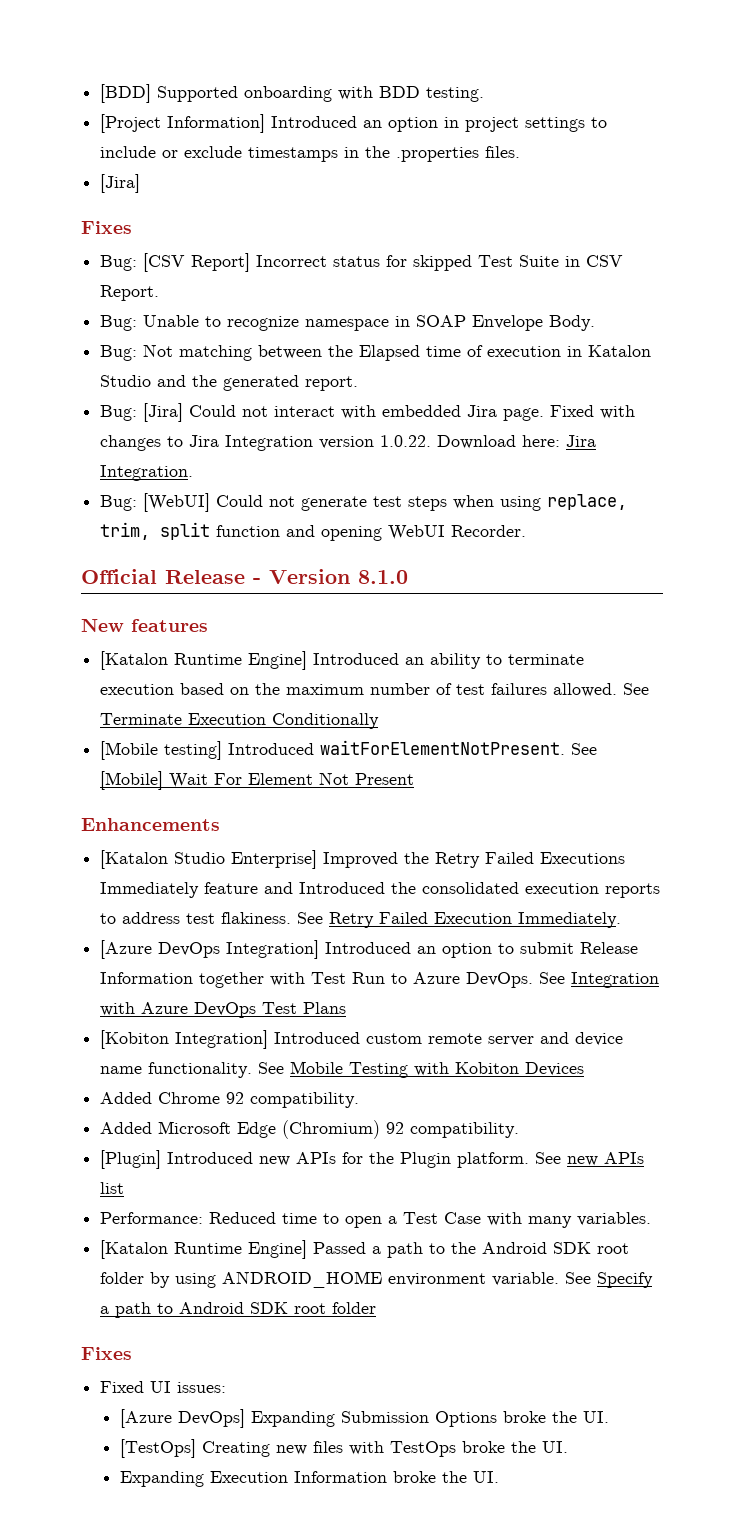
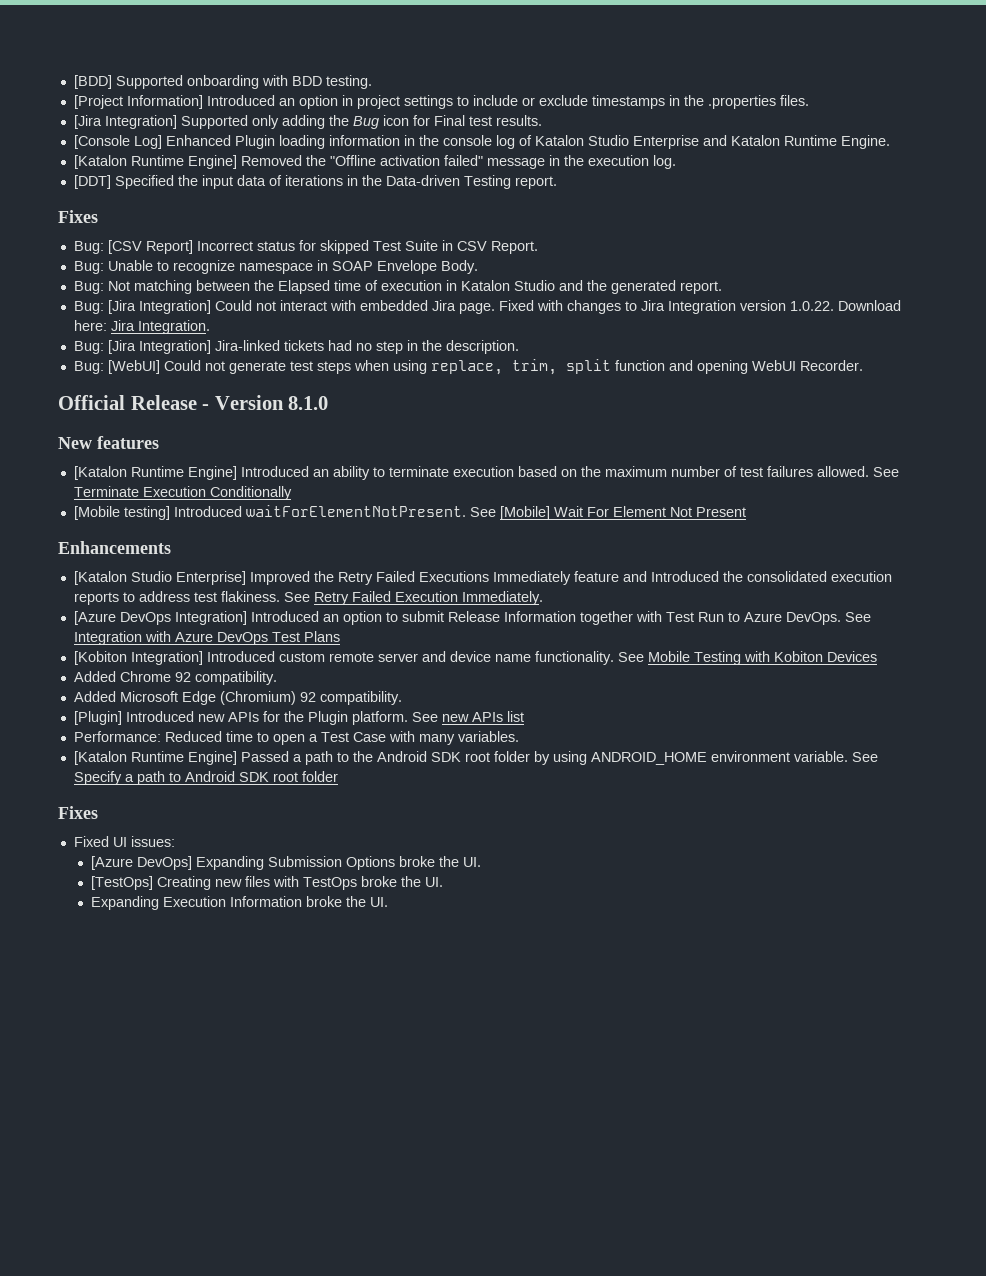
[100,174,141,193] [Jira] -> [73,115,542,129] [73,135,890,149] [73,155,676,169] [73,175,557,189] [Jira Integration] Supported only adding the Bug icon for Final test results. // [Console Log] Enhanced Plugin loading information in the console log of Katalon Studio Enterprise and Katalon Runtime Engine. // [Katalon Runtime Engine] Removed the "Offline activation failed" message in the execution log. // [DDT] Specified the input data of iterations in the Data-driven Testing report.
[143,403,184,422] [Jira] -> [107,300,211,314] [Jira Integration]
(194, 473) none -> [73,340,519,354] // Bug: [Jira Integration] Jira-linked tickets had no step in the description.

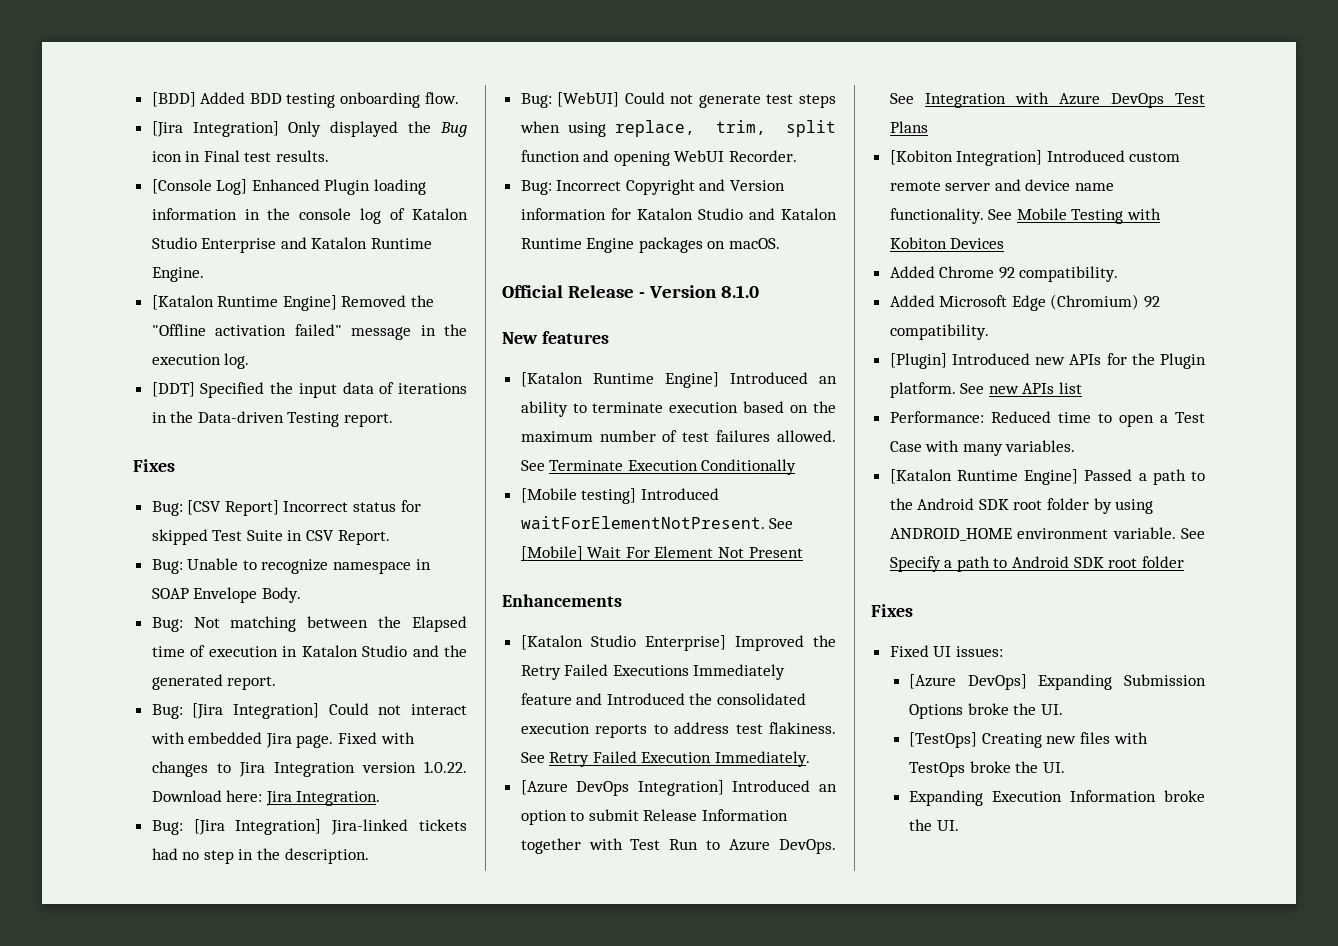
[115,75,372,89] [73,95,809,109] [73,115,325,129] Supported onboarding with BDD testing. // [Project Information] Introduced an option in project settings to include or exclude timestamps in the .properties files. // [Jira Integration] Supported only adding -> [200,92,459,108] [151,121,399,137] Added BDD testing onboarding flow. // [Jira Integration] Only displayed
[412,115,430,126] for -> [185,151,201,162] in
(863, 365) none -> [520,179,786,195] [520,208,837,220] [520,237,781,253] // Bug: Incorrect Copyright and Version information for Katalon Studio and Katalon Runtime Engine packages on macOS.

